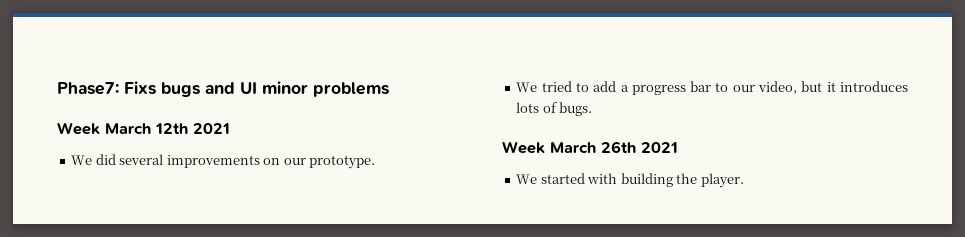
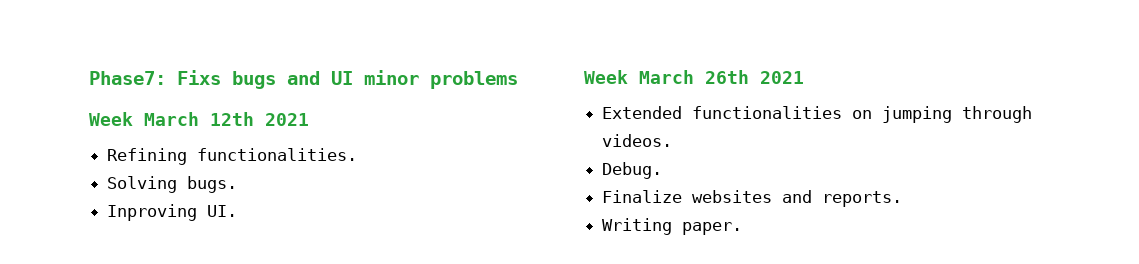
[71,154,376,169] [516,81,908,95] [516,102,557,113] We did several improvements on our prototype. // We tried to add a progress bar to our video, but it introduces lots of -> [107,148,358,165] [107,176,178,193] Refining functionalities. // Solving
(593, 109) none -> [107,204,238,221] // Inproving UI.
[516,173,744,188] We started with building the player. -> [602,106,1033,123] [602,134,673,147] [602,162,663,179] [602,190,903,207] [602,218,743,235] Extended functionalities on jumping through videos. // Debug. // Finalize websites and reports. // Writing paper.

